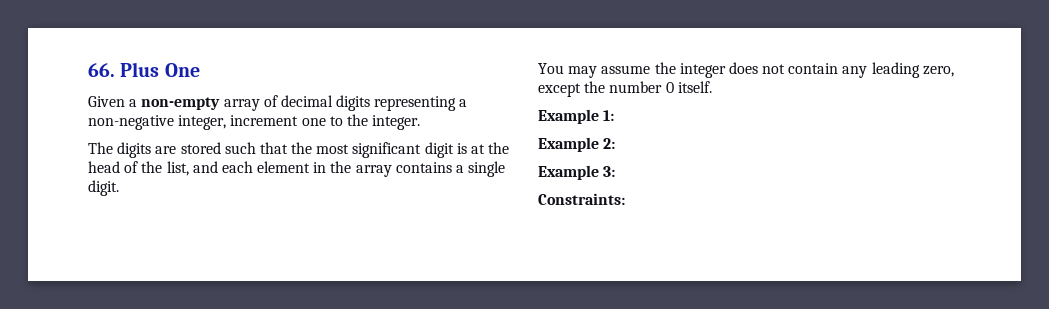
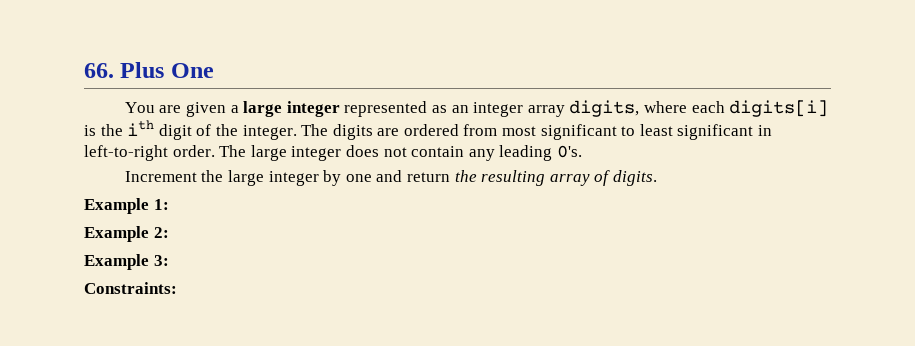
[88,95,468,111] [88,115,343,130] Given a non-empty array of decimal digits representing a non-negative integer, increment one to -> [124,100,829,117] [84,120,212,140] You are given a large integer represented as an integer array digits, where each digits[i] is the ith digit of
(421, 122) // -> (297, 132) none
[180,142,510,158] [88,161,506,177] [88,180,119,196] [538,62,676,78] stored such that the most significant digit is at the head of the list, and each element in the array contains a single digit. // You may assume the -> [403,124,773,140] [84,145,287,161] ordered from most significant to least significant in left-to-right order. The large
[922,66,954,77] [538,81,712,97] zero, except the number 0 itself. -> [556,145,582,158] [124,170,657,186] 0's. // Increment the large integer by one and return the resulting array of digits.

